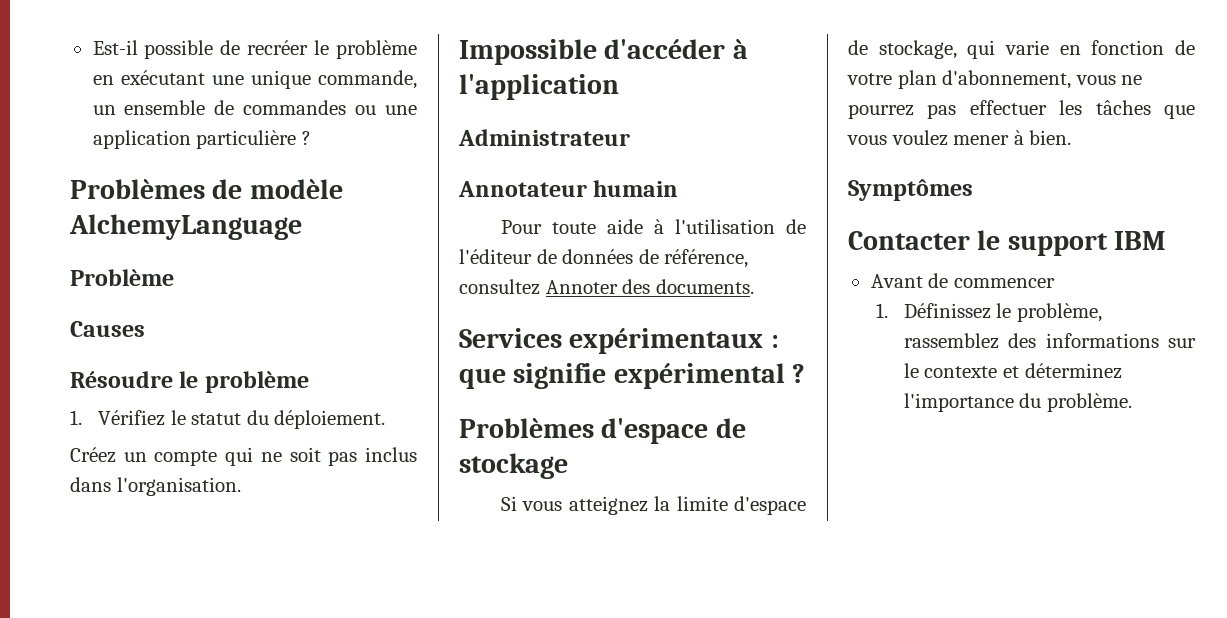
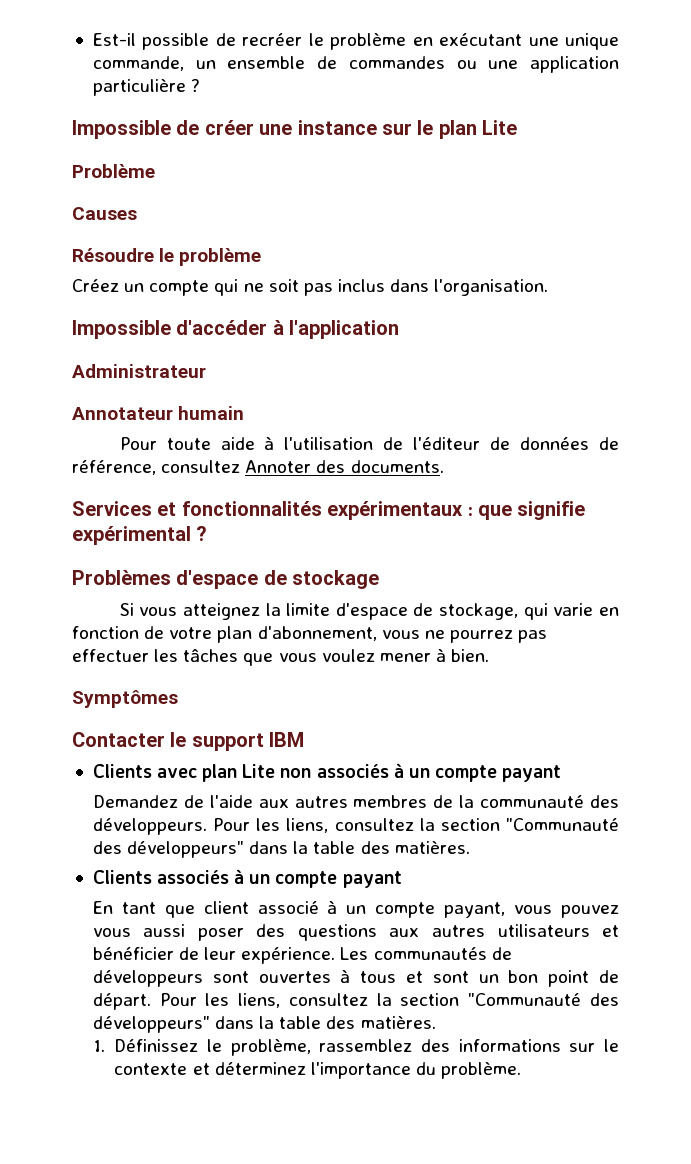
[70,179,343,199] [69,214,302,240] Problèmes de modèle AlchemyLanguage -> [72,120,518,139] Impossible de créer une instance sur le plan Lite
[70,410,386,429] // 1. Vérifiez le statut du déploiement. -> (262, 257) none
(562, 338) none -> [157,501,322,516] et fonctionnalités
[870,273,1055,288] Avant de commencer -> [92,763,562,782] [92,795,619,808] [92,818,619,835] [92,841,470,858] [92,869,402,888] [92,900,619,918] [92,924,619,941] [92,947,512,964] [92,969,620,987] [92,993,619,1010] [92,1016,436,1033] Clients avec plan Lite non associés à un compte payant // Demandez de l'aide aux autres membres de la communauté des développeurs. Pour les liens, consultez la section "Communauté des développeurs" dans la table des matières. // Clients associés à un compte payant // En tant que client associé à un compte payant, vous pouvez vous aussi poser des questions aux autres utilisateurs et bénéficier de leur expérience. Les communautés de développeurs sont ouvertes à tous et sont un bon point de départ. Pour les liens, consultez la section "Communauté des développeurs" dans la table des matières.

